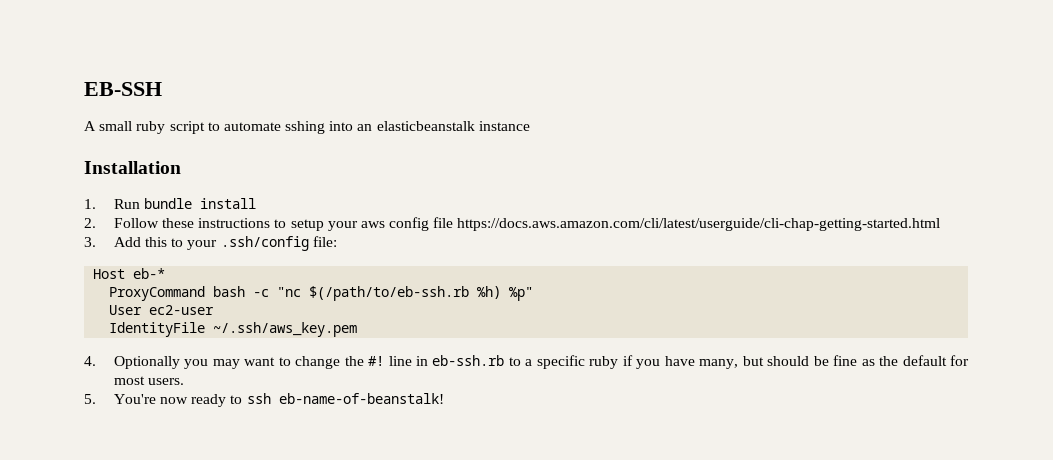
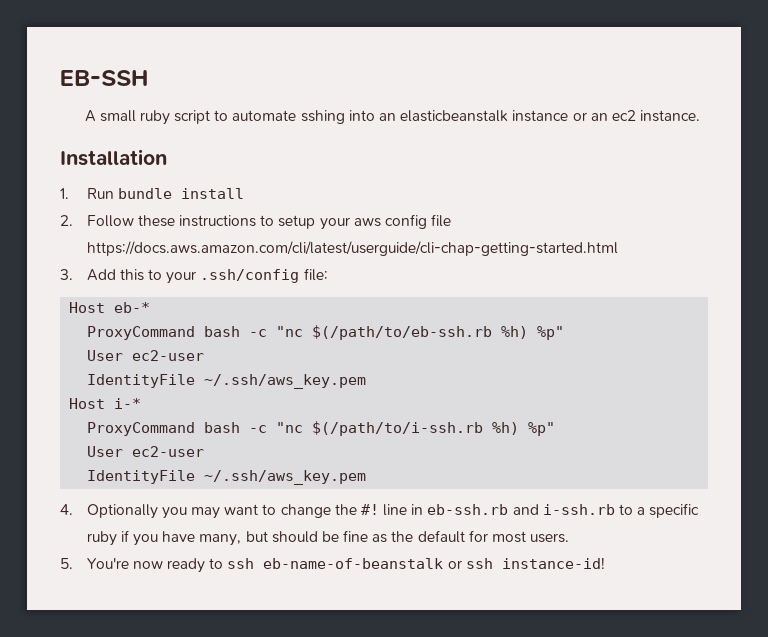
(530, 126) none -> [572,110,701,122] or an ec2 instance.
(358, 329) none -> [69,398,142,409] [87,421,556,436] [87,446,205,457] [87,470,367,485] // Host i-* // ProxyCommand bash -c "nc $(/path/to/i-ssh.rb %h) %p" // User ec2-user // IdentityFile ~/.ssh/aws_key.pem
(505, 360) none -> [512,504,615,515] and i-ssh.rb
[278,393,444,404] eb-name-of-beanstalk! -> [263,557,605,569] eb-name-of-beanstalk or ssh instance-id!

